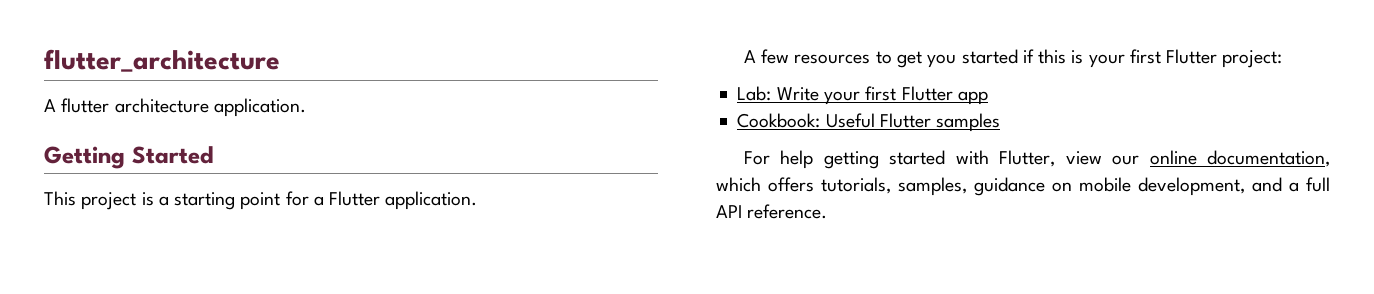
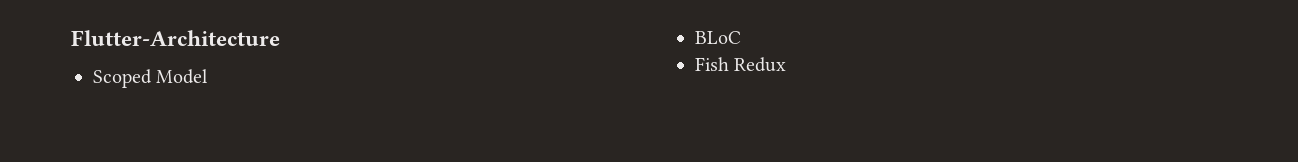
[44,49,280,72] [44,98,306,117] [44,146,214,169] [44,191,478,210] [743,49,1283,68] [737,86,988,105] [737,113,1001,132] [743,150,1330,169] [716,177,1330,196] [716,204,828,219] flutter_architecture // A flutter architecture application. // Getting Started // This project is a starting point for a Flutter application. // A few resources to get you started if this is your first Flutter project: // Lab: Write your first Flutter app // Cookbook: Useful Flutter samples // For help getting started with Flutter, view our online documentation, which offers tutorials, samples, guidance on mobile development, and a full API reference. -> [71,30,280,46] [93,69,209,88] [695,31,741,44] [695,57,787,72] Flutter-Architecture // Scoped Model // BLoC // Fish Redux

